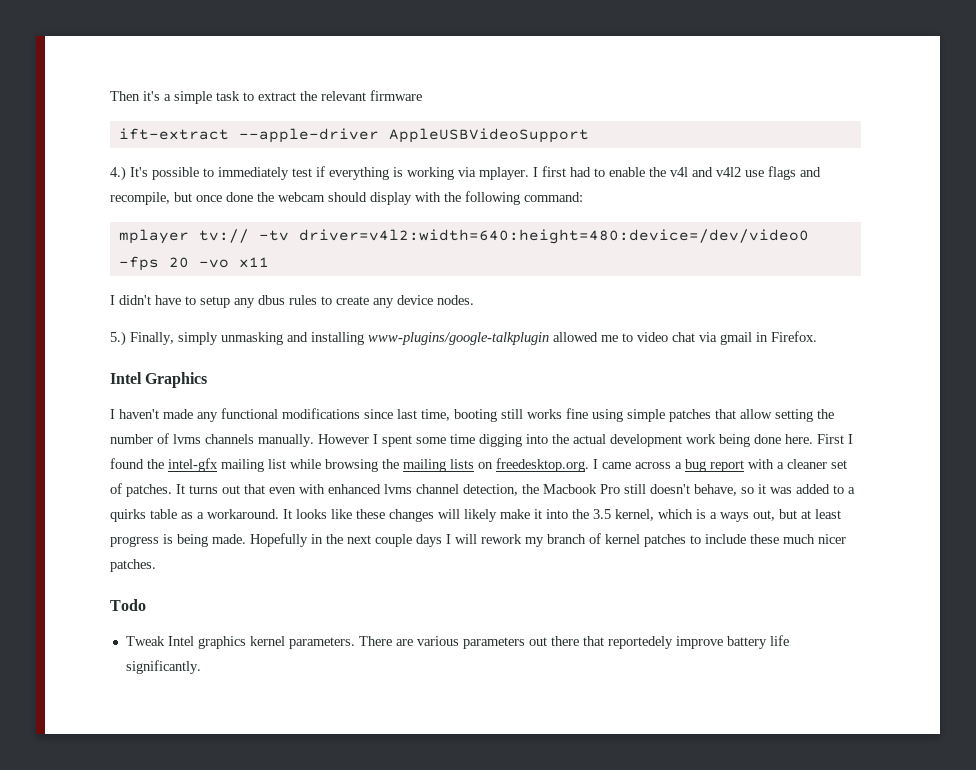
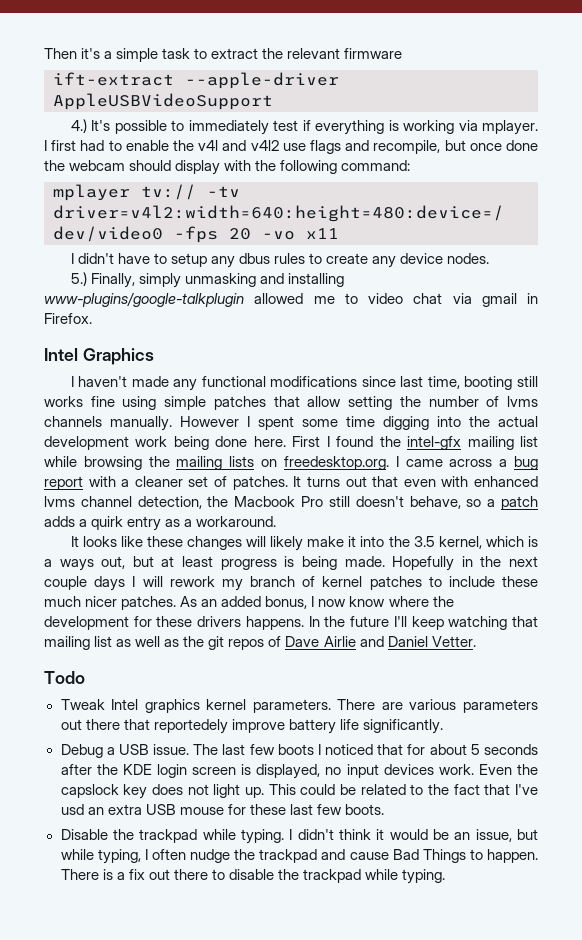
[758,484,855,494] [110,509,177,522] it was added to a quirks table -> [487,496,538,510] [44,516,162,531] a patch adds a quirk entry
(279, 514) none -> (277, 521) //
(156, 565) none -> [180,596,454,609] [44,616,539,630] [44,636,476,650] As an added bonus, I now know where the development for these drivers happens. In the future I'll keep watching that mailing list as well as the git repos of Dave Airlie and Daniel Vetter.
(201, 667) none -> [60,744,538,758] [60,764,538,779] [60,784,538,799] [60,804,384,815] [60,829,539,844] [60,849,538,864] [60,869,446,884] // Debug a USB issue. The last few boots I noticed that for about 5 seconds after the KDE login screen is displayed, no input devices work. Even the capslock key does not light up. This could be related to the fact that I've usd an extra USB mouse for these last few boots. // Disable the trackpad while typing. I didn't think it would be an issue, but while typing, I often nudge the trackpad and cause Bad Things to happen. There is a fix out there to disable the trackpad while typing.

